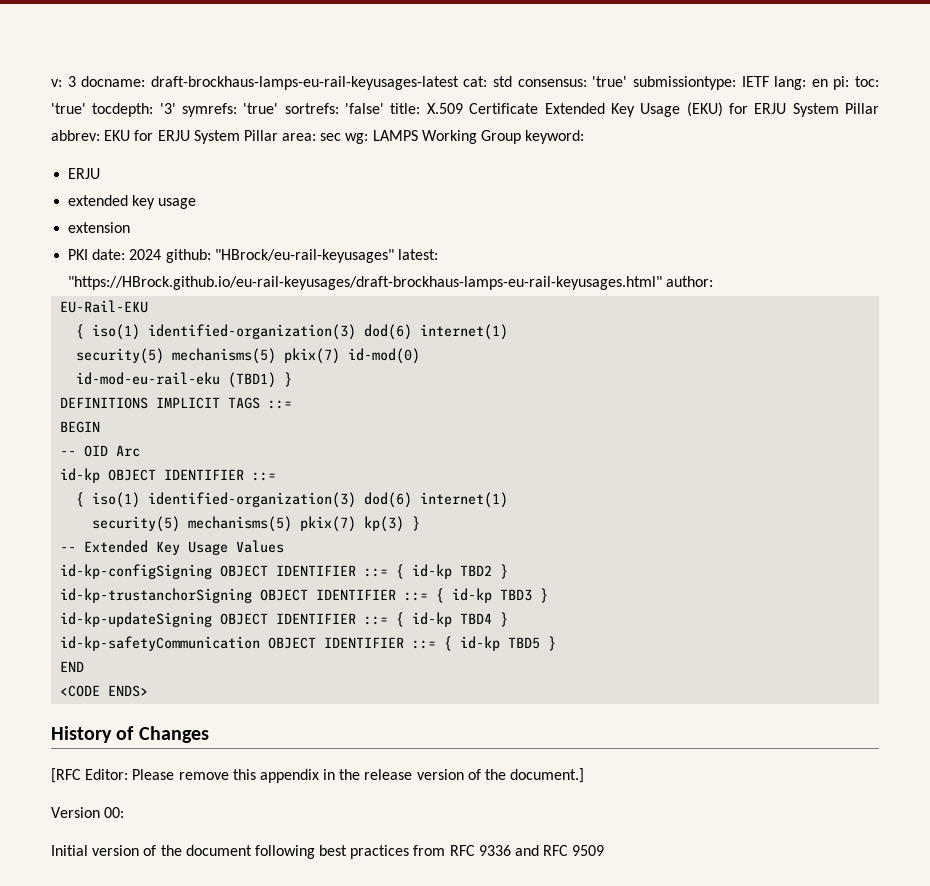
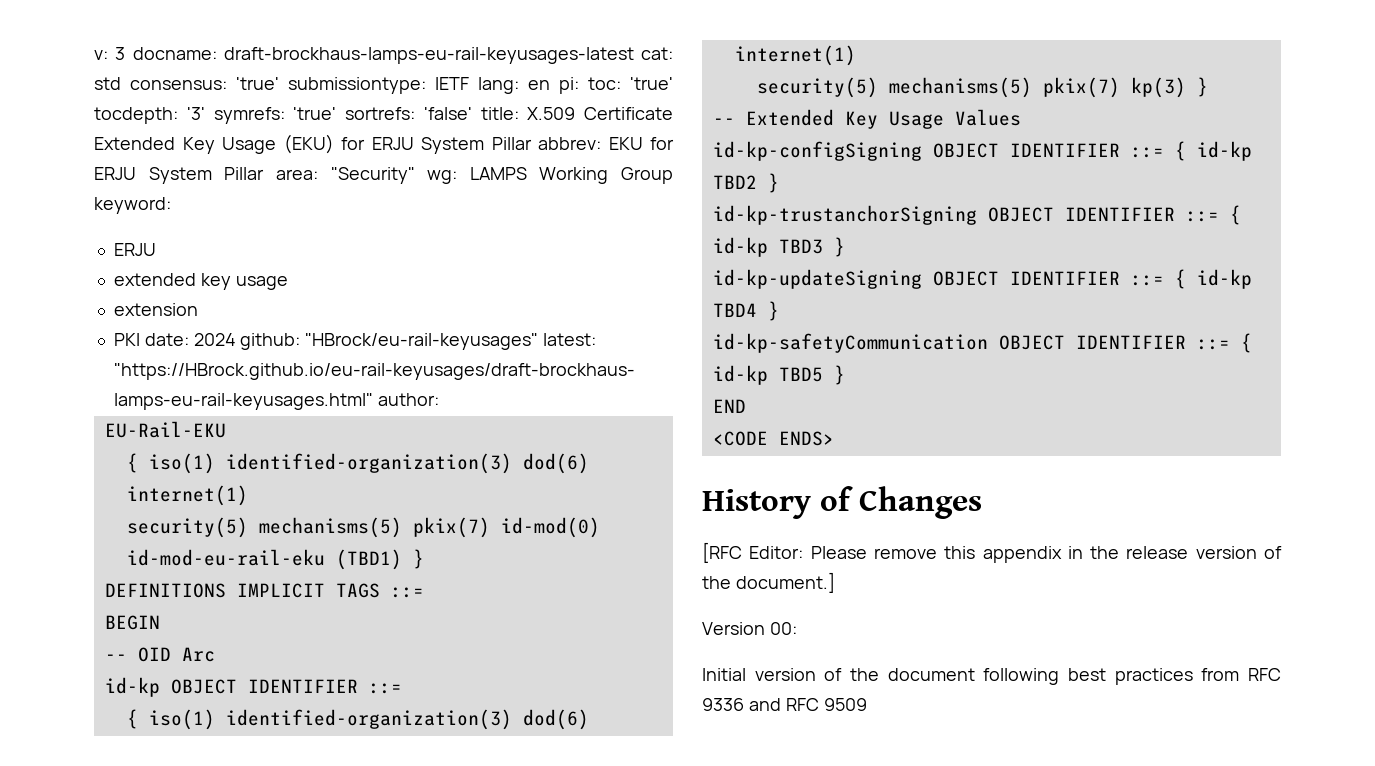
[320,133,342,141] sec -> [330,167,415,184] "Security"

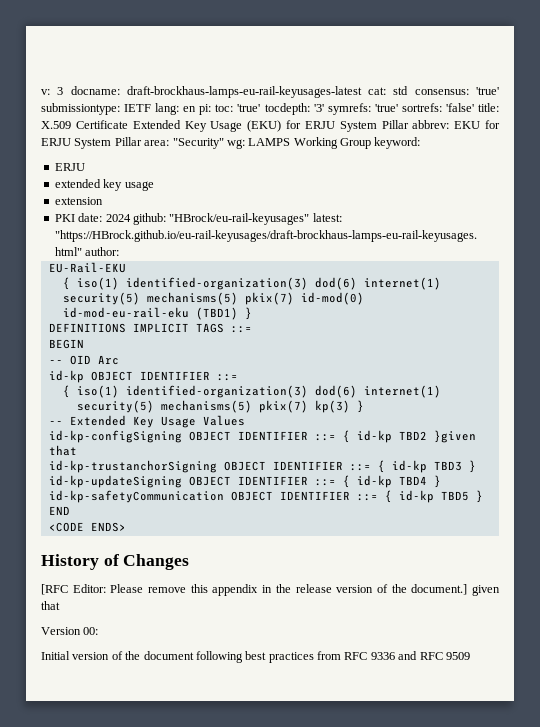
[767,173,779,193] } -> [433,430,476,443] [48,445,77,456] }given that
(835, 582) none -> [471,585,500,596] [41,601,60,610] given that

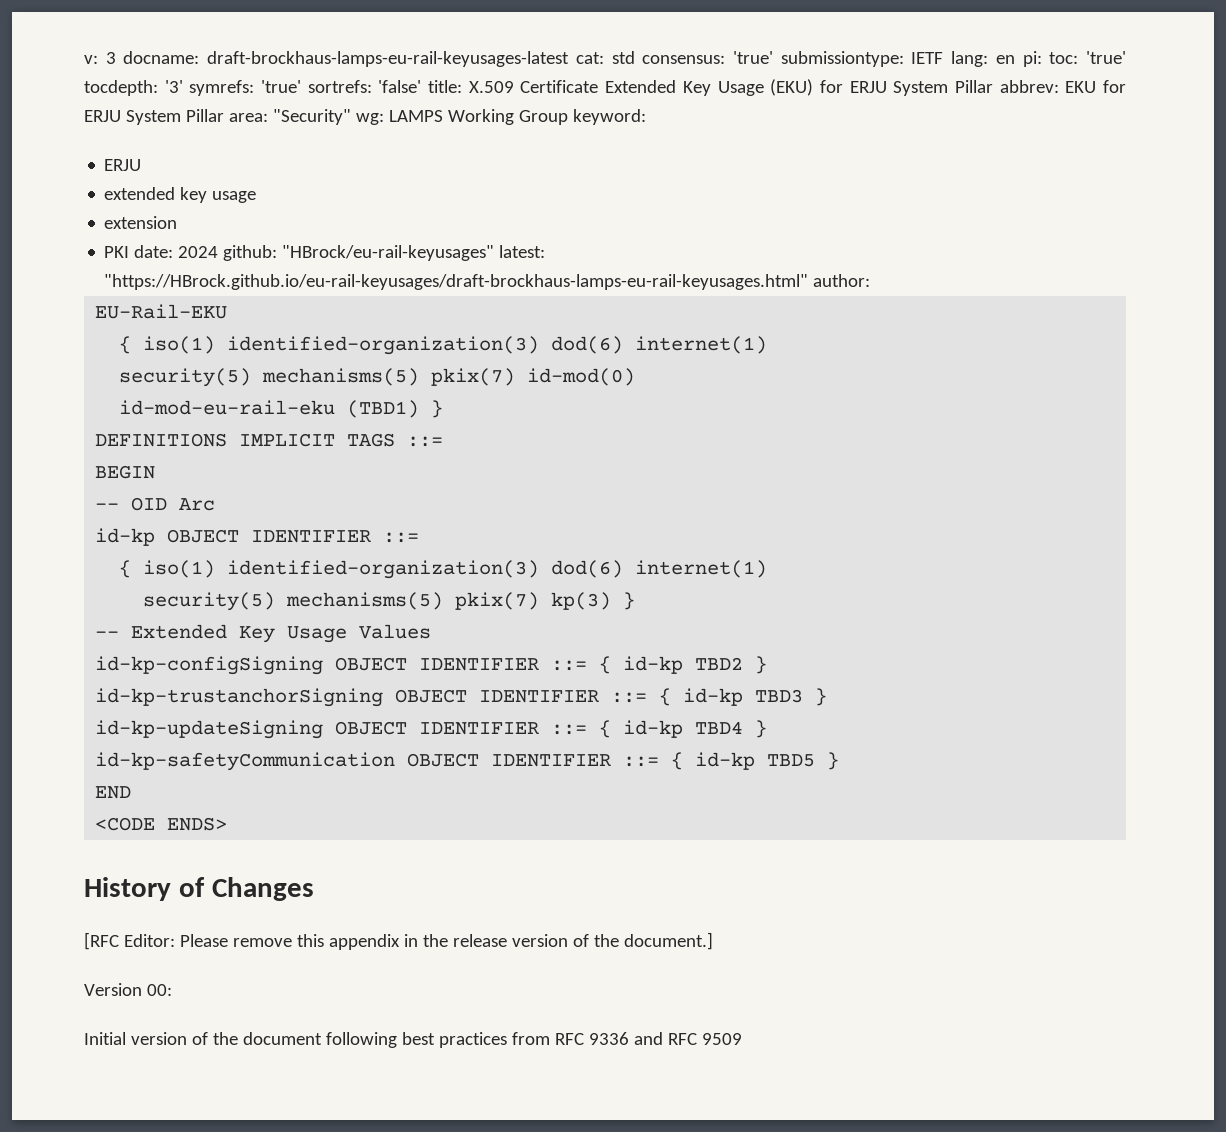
[433,430,476,443] [48,445,77,456] }given that -> [755,656,768,674] }
[471,585,500,596] [41,601,60,610] given that -> (713, 941) none

